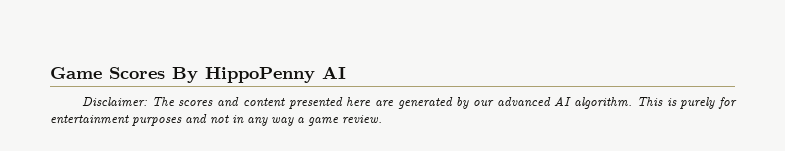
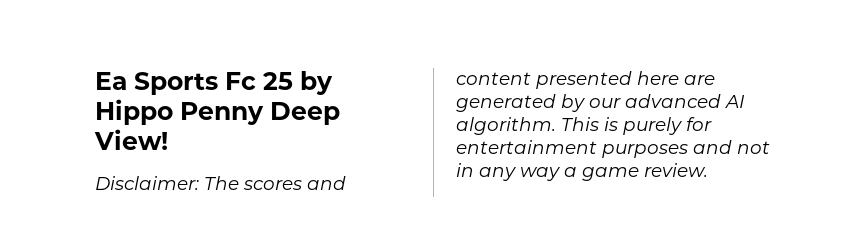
[50,66,346,83] Game Scores By HippoPenny AI -> [95,71,333,95] [95,99,340,125] [94,129,168,150] Ea Sports Fc 25 by Hippo Penny Deep View!

